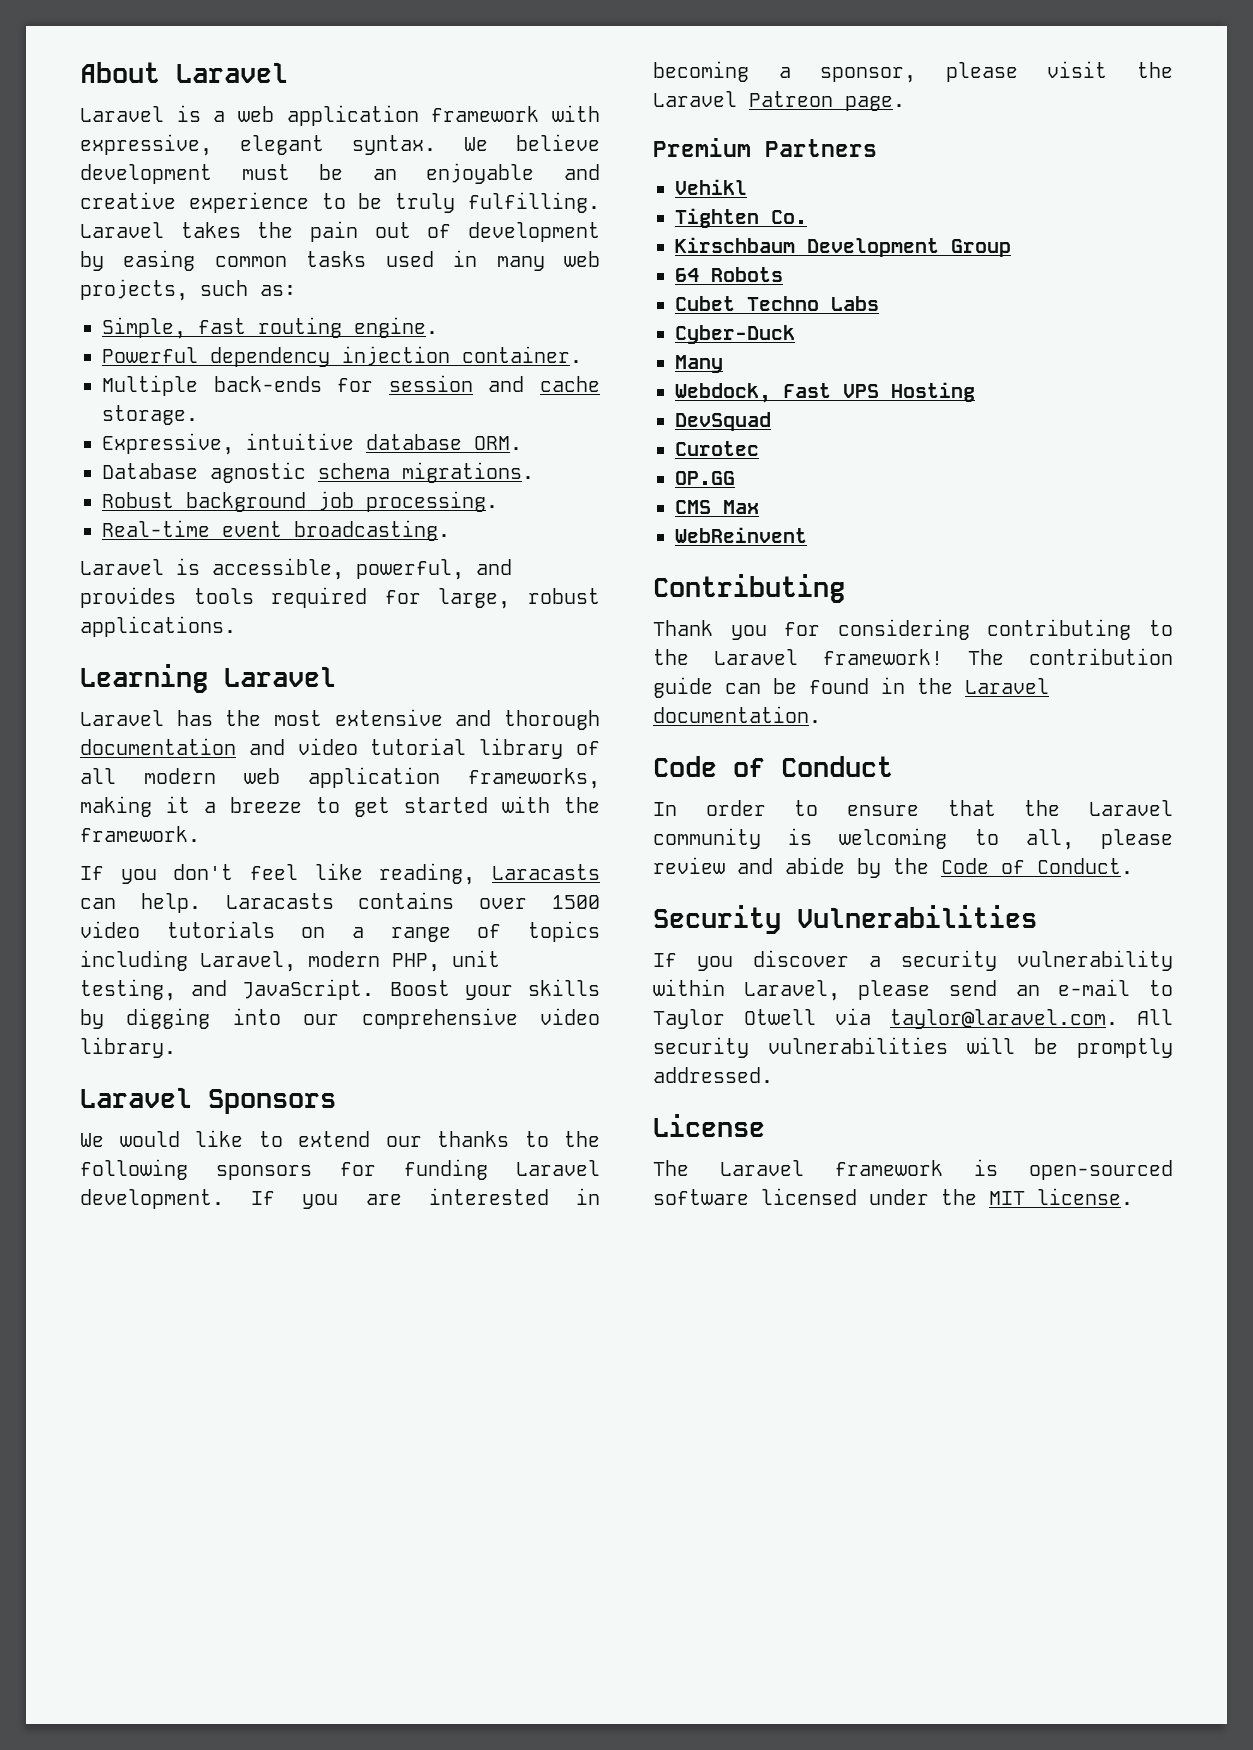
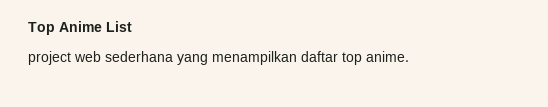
[80,62,288,83] [80,105,600,126] [80,134,600,156] [80,163,600,184] [80,192,600,213] [80,221,600,242] [80,250,600,271] [80,279,296,301] [102,317,438,339] [102,346,582,367] [102,375,600,396] [102,405,198,425] [102,433,522,455] [102,462,534,483] [102,491,498,512] [102,520,450,541] [80,558,512,580] [80,587,600,609] [80,616,236,637] [80,664,336,693] [80,709,600,730] [80,738,600,759] [80,767,600,789] [80,796,600,817] [80,826,200,842] [80,863,600,885] [80,892,600,913] [80,921,600,942] [80,950,500,972] [80,979,600,1001] [80,1008,600,1029] [80,1037,176,1058] [80,1087,336,1114] [80,1130,600,1147] [80,1159,600,1180] [80,1188,600,1209] [653,61,1173,83] [653,91,905,111] [653,138,877,157] [675,179,747,195] [675,208,807,228] [675,237,1011,257] [675,267,783,282] [675,296,879,311] [675,325,795,344] [675,355,723,373] [675,382,975,403] [675,412,771,431] [675,441,759,456] [675,471,735,485] [675,500,759,514] [675,527,807,543] [653,574,845,603] [653,619,1173,640] [653,648,1173,665] [653,677,1049,698] [653,706,821,723] [653,756,893,777] [653,800,1173,816] [653,828,1173,850] [653,857,1133,878] [653,905,1037,934] [653,950,1173,971] [653,979,1173,1001] [653,1008,1173,1029] [653,1037,1173,1058] [653,1067,773,1083] [653,1114,765,1137] [653,1159,1173,1180] [653,1188,1133,1205] About Laravel // Laravel is a web application framework with expressive, elegant syntax. We believe development must be an enjoyable and creative experience to be truly fulfilling. Laravel takes the pain out of development by easing common tasks used in many web projects, such as: // Simple, fast routing engine. // Powerful dependency injection container. // Multiple back-ends for session and cache storage. // Expressive, intuitive database ORM. // Database agnostic schema migrations. // Robust background job processing. // Real-time event broadcasting. // Laravel is accessible, powerful, and provides tools required for large, robust applications. // Learning Laravel // Laravel has the most extensive and thorough documentation and video tutorial library of all modern web application frameworks, making it a breeze to get started with the framework. // If you don't feel like reading, Laracasts can help. Laracasts contains over 1500 video tutorials on a range of topics including Laravel, modern PHP, unit testing, and JavaScript. Boost your skills by digging into our comprehensive video library. // Laravel Sponsors // We would like to extend our thanks to the following sponsors for funding Laravel development. If you are interested in becoming a sponsor, please visit the Laravel Patreon page. // Premium Partners // Vehikl // Tighten Co. // Kirschbaum Development Group // 64 Robots // Cubet Techno Labs // Cyber-Duck // Many // Webdock, Fast VPS Hosting // DevSquad // Curotec // OP.GG // CMS Max // WebReinvent // Contributing // Thank you for considering contributing to the Laravel framework! The contribution guide can be found in the Laravel documentation. // Code of Conduct // In order to ensure that the Laravel community is welcoming to all, please review and abide by the Code of Conduct. // Security Vulnerabilities // If you discover a security vulnerability within Laravel, please send an e-mail to Taylor Otwell via taylor@laravel.com. All security vulnerabilities will be promptly addressed. // License // The Laravel framework is open-sourced software licensed under the MIT license. -> [28,21,132,35] [28,51,409,65] Top Anime List // project web sederhana yang menampilkan daftar top anime.

